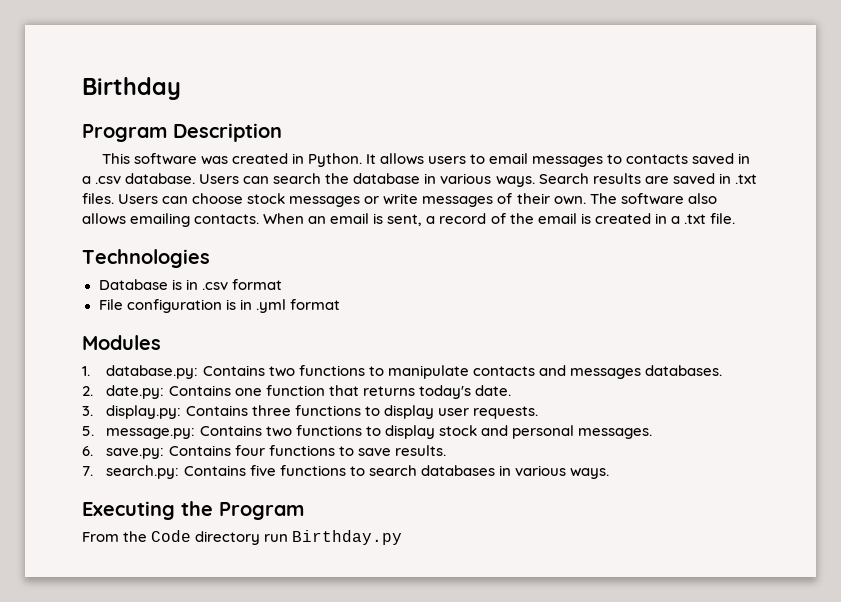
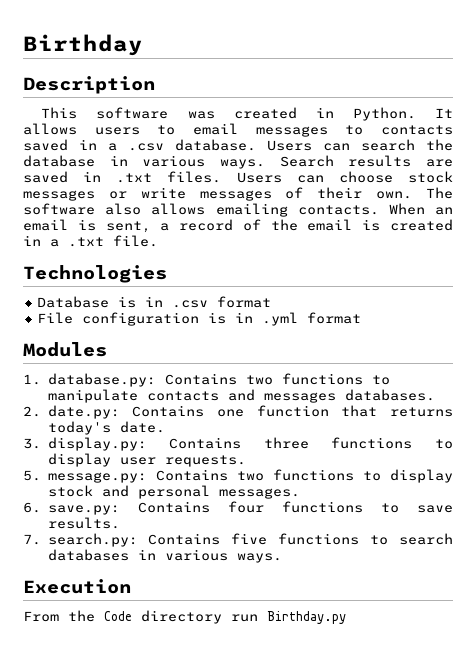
[82,124,167,142] Program -> (143, 45) none
[82,501,304,520] Executing the Program -> [23,579,131,594] Execution

